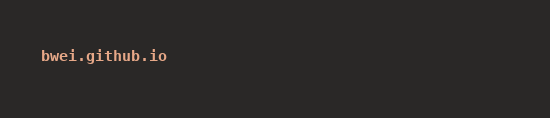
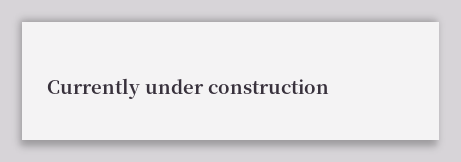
[41,49,167,64] bwei.github.io -> [47,78,329,99] Currently under construction

